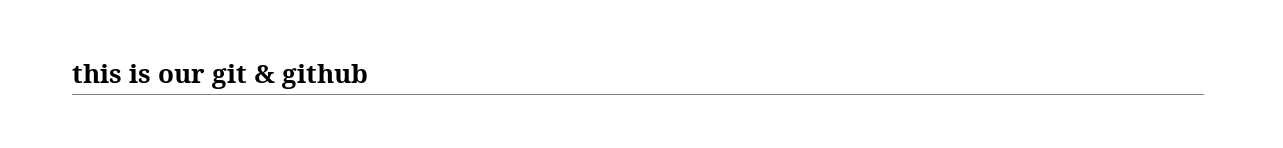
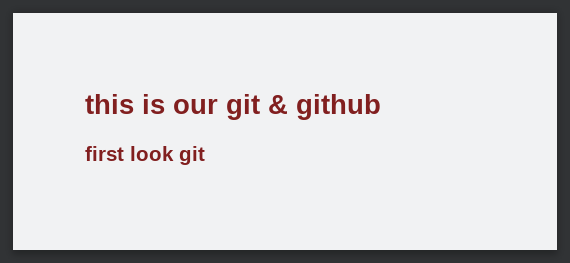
(369, 76) none -> [85,146,205,165] // first look git

